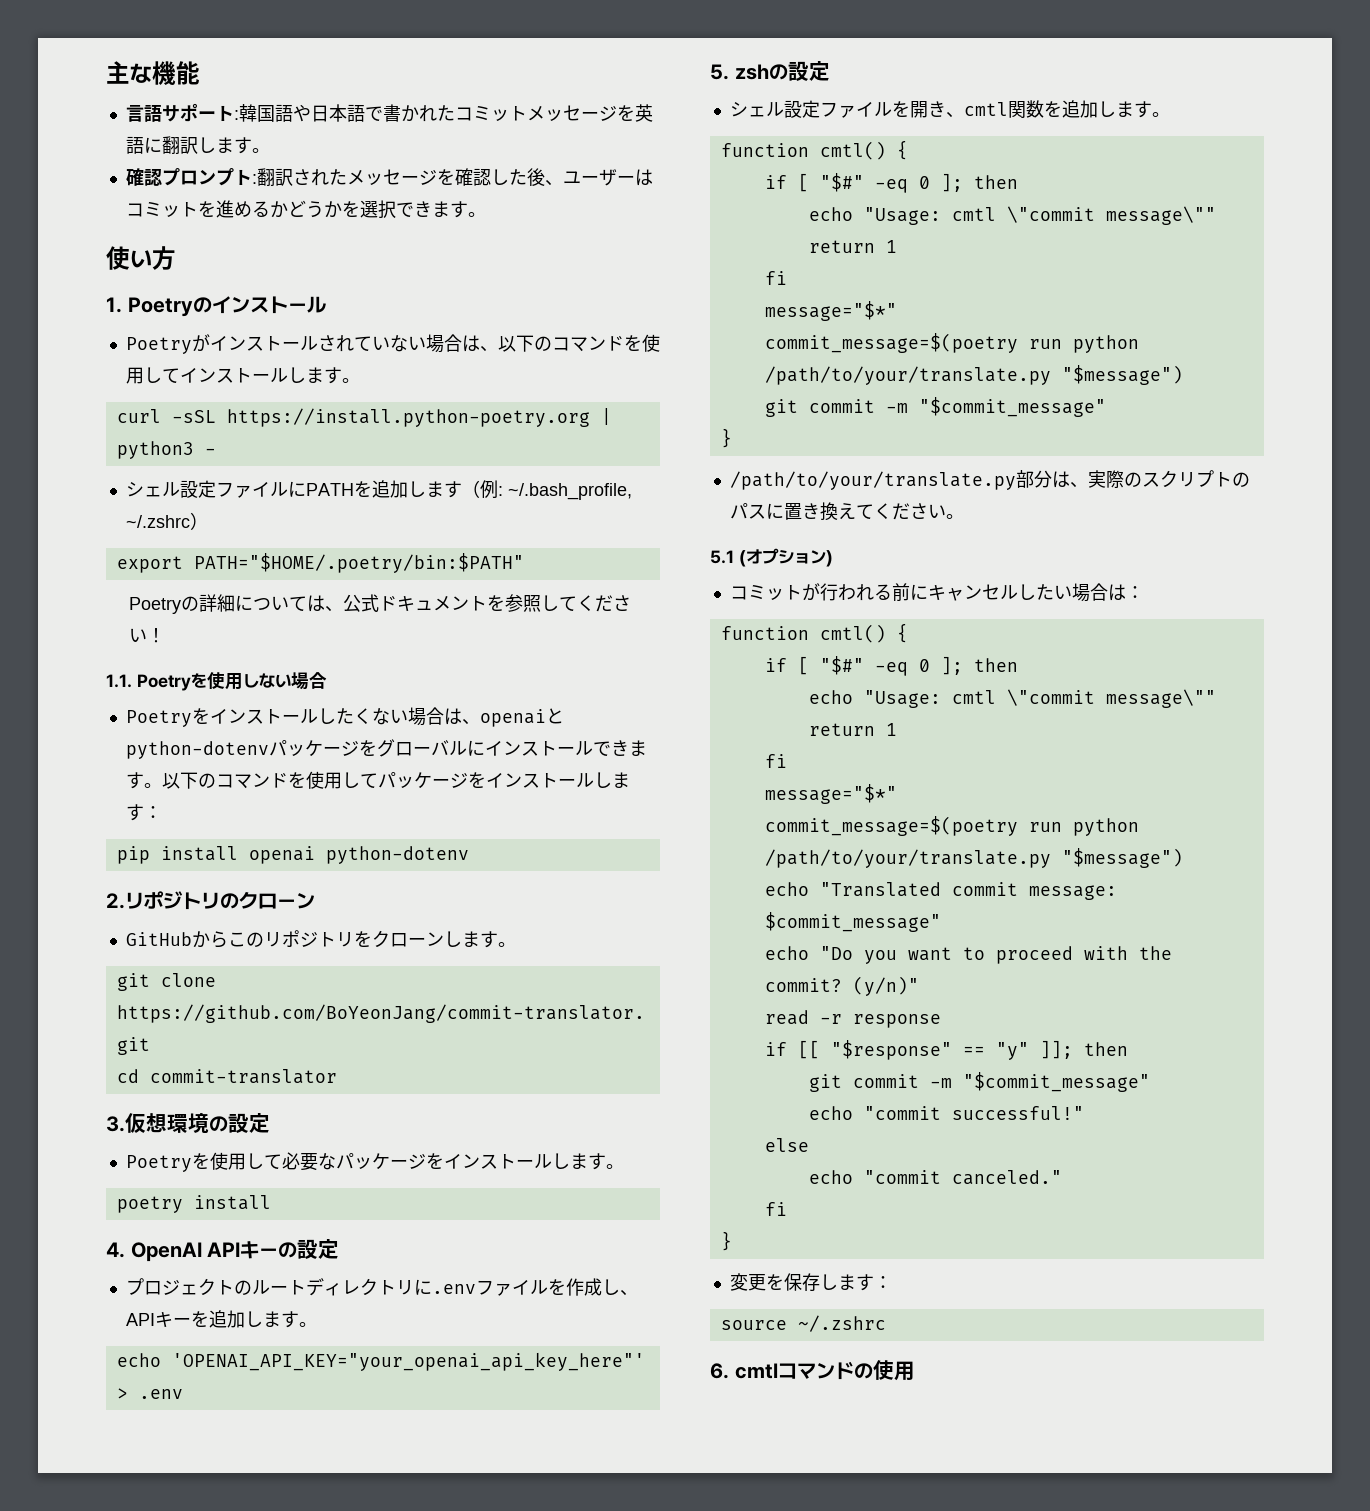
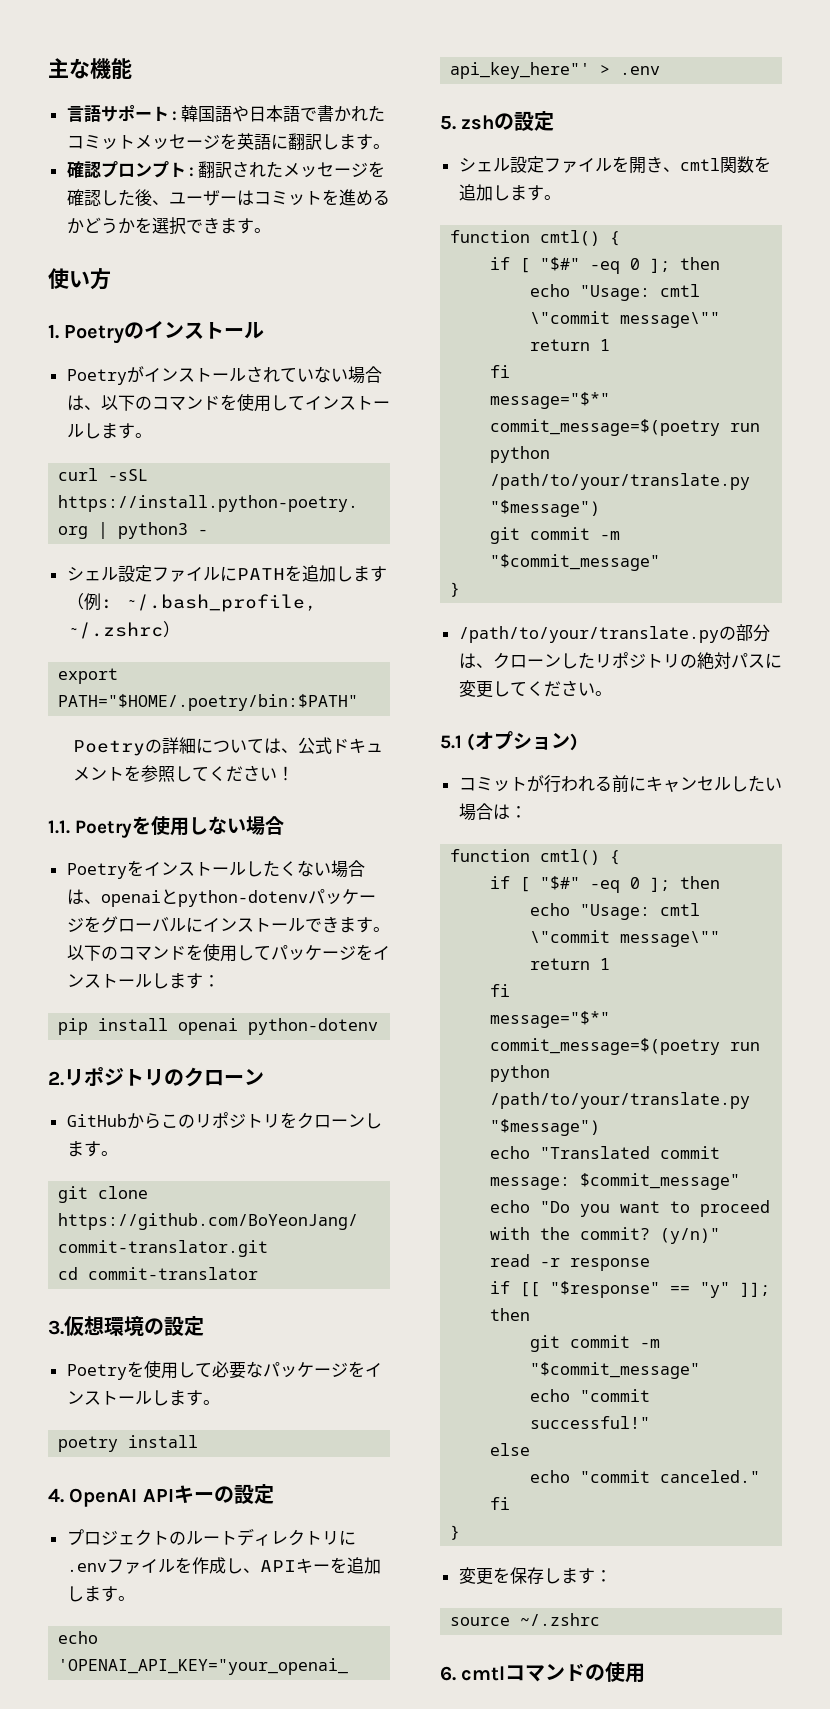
(1016, 480) none -> [718,626,736,640] の
[1087,470,1250,489] [729,502,856,521] 実際のスクリプトのパスに置き換え -> [492,652,782,669] [458,680,510,698] クローンしたリポジトリの絶対パスに変更し

